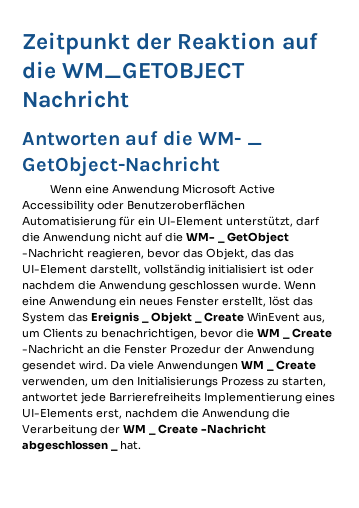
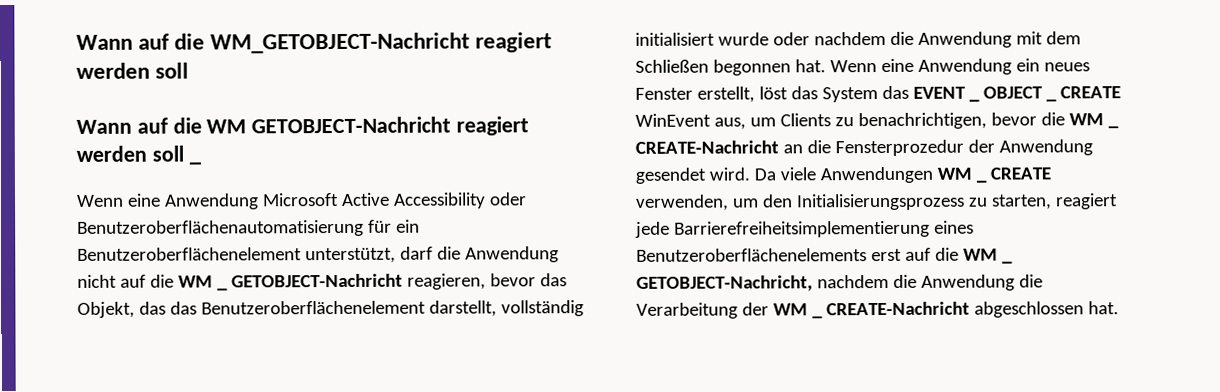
[22,32,318,55] [22,61,246,79] [22,90,129,108] [22,130,262,146] [22,156,220,177] Zeitpunkt der Reaktion auf die WM_GETOBJECT Nachricht // Antworten auf die WM- _ GetObject-Nachricht -> [76,32,553,54] [76,62,190,79] [76,116,530,136] [76,145,201,165] Wann auf die WM_GETOBJECT-Nachricht reagiert werden soll // Wann auf die WM GETOBJECT-Nachricht reagiert werden soll _
[127,200,245,210] [22,216,116,228] Benutzeroberflächen Automatisierung -> [77,219,364,237] Benutzeroberflächenautomatisierung
[158,216,223,226] UI-Element -> [77,247,302,261] Benutzeroberflächenelement
[186,232,215,241] [218,232,289,244] [22,248,84,258] WM- _ GetObject -Nachricht -> [177,273,403,291] WM _ GETOBJECT-Nachricht
[22,264,87,274] UI-Element -> [200,300,426,315] Benutzeroberflächenelement
[270,264,284,274] ist -> [717,32,769,46] wurde
[169,280,281,292] geschlossen wurde. -> [1015,31,1081,45] [635,59,826,76] mit dem Schließen begonnen hat.
[91,312,244,324] Ereignis _ Objekt _ Create -> [912,86,1121,102] EVENT _ OBJECT _ CREATE
[292,328,332,338] [22,344,221,354] Create -Nachricht an die Fenster Prozedur -> [635,139,964,157] CREATE-Nachricht an die Fensterprozedur
[276,360,316,370] Create -> [989,167,1051,180] CREATE
[137,376,326,388] [22,392,335,404] [22,408,122,419] Initialisierungs Prozess zu starten, antwortet jede Barrierefreiheits Implementierung eines UI-Elements erst, -> [795,193,1118,211] [635,220,974,238] [636,247,1013,264] [636,275,813,292] Initialisierungsprozess zu starten, reagiert jede Barrierefreiheitsimplementierung eines Benutzeroberflächenelements erst auf die WM _ GETOBJECT-Nachricht,
[158,424,266,434] [22,440,118,452] Create -Nachricht abgeschlossen _ -> [825,301,1084,318] CREATE-Nachricht abgeschlossen

